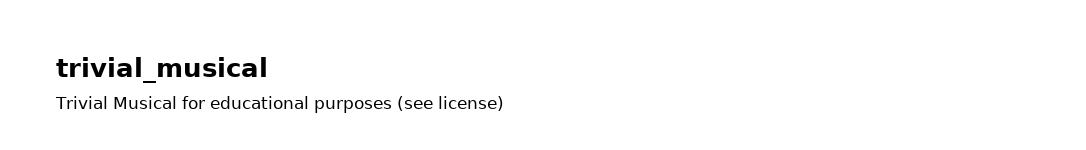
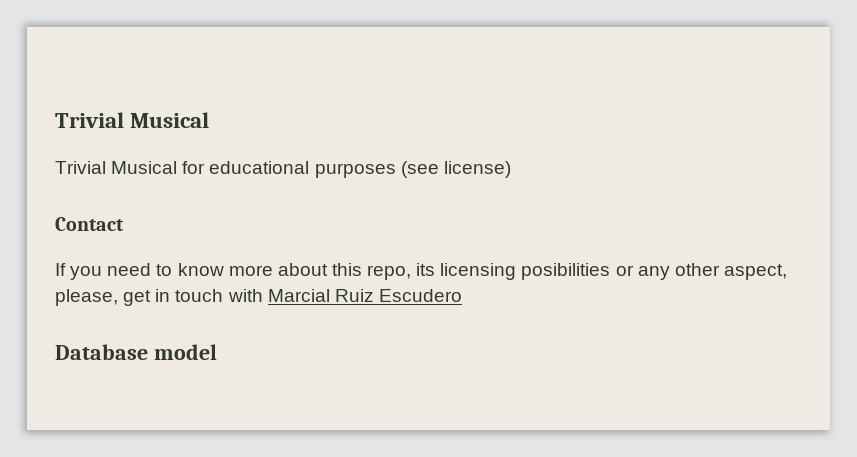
[56,57,268,83] trivial_musical -> [55,112,210,128] Trivial Musical
(504, 103) none -> [55,217,124,231] [55,263,787,280] [55,289,462,306] [55,344,217,360] // Contact // If you need to know more about this repo, its licensing posibilities or any other aspect, please, get in touch with Marcial Ruiz Escudero // Database model

